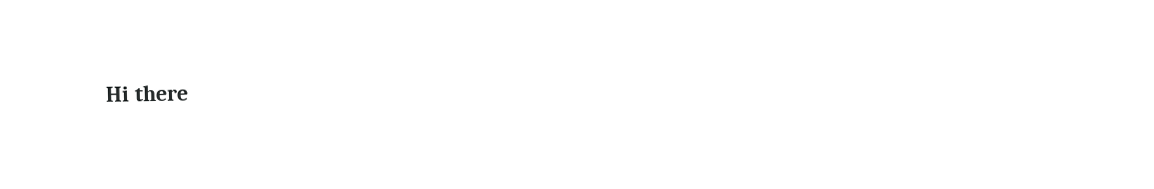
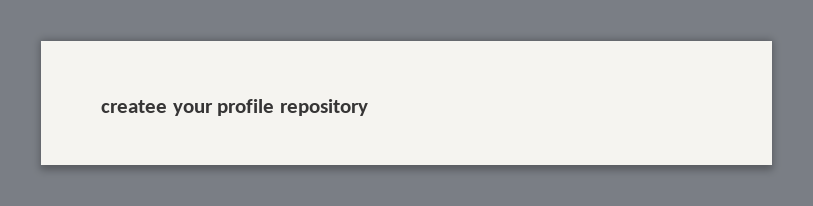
[105,84,189,102] Hi there -> [101,99,368,116] createe your profile repository

